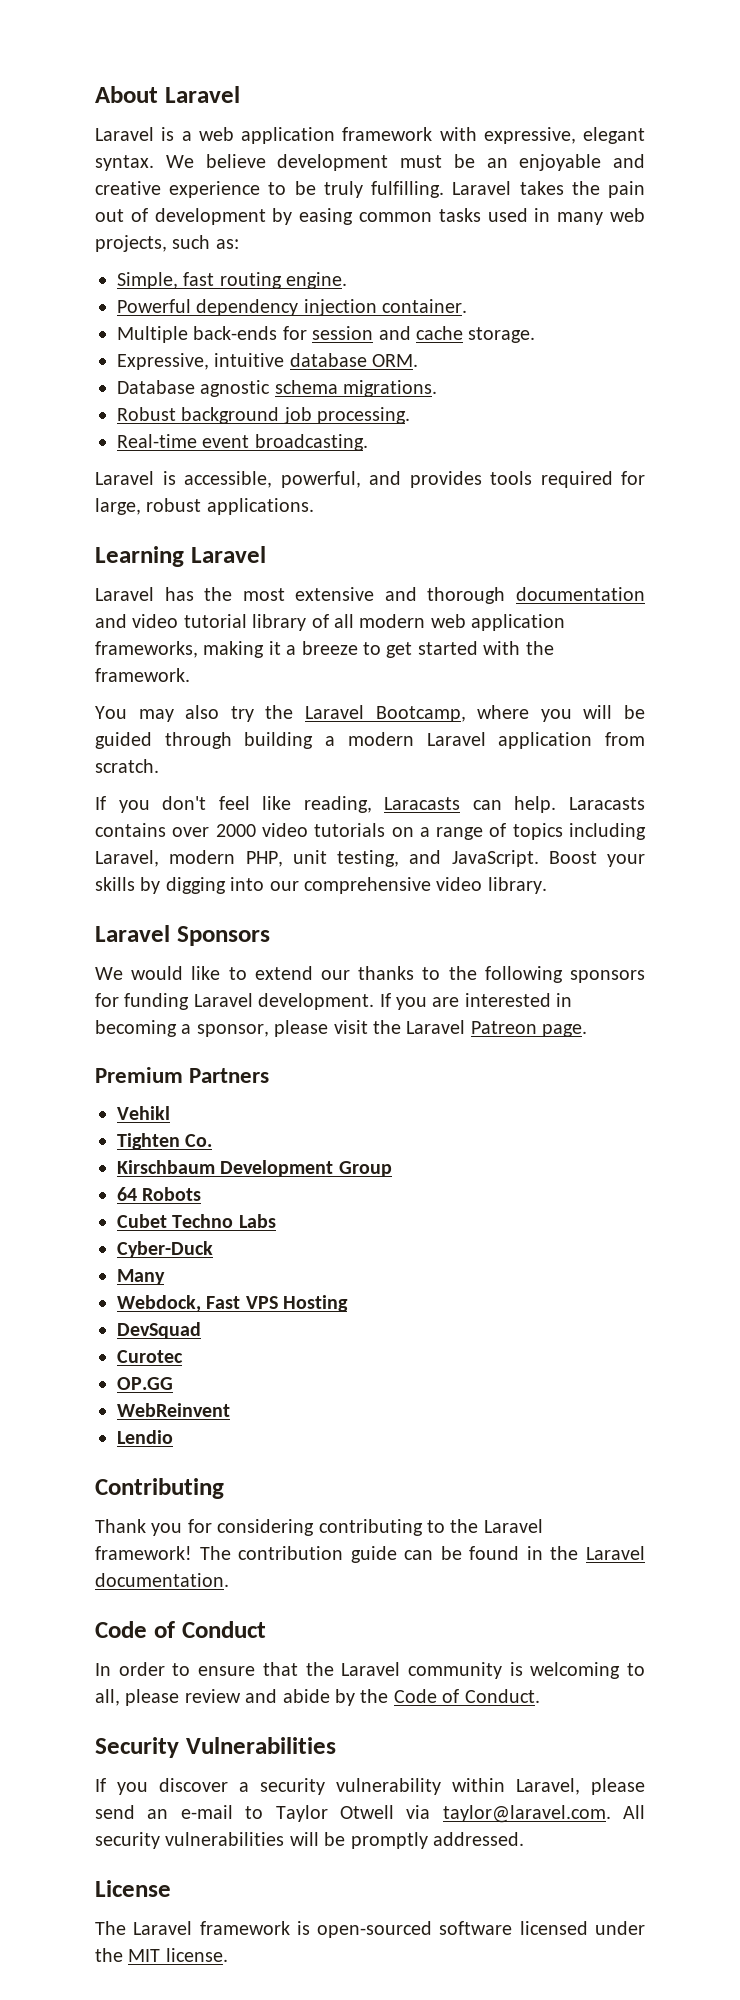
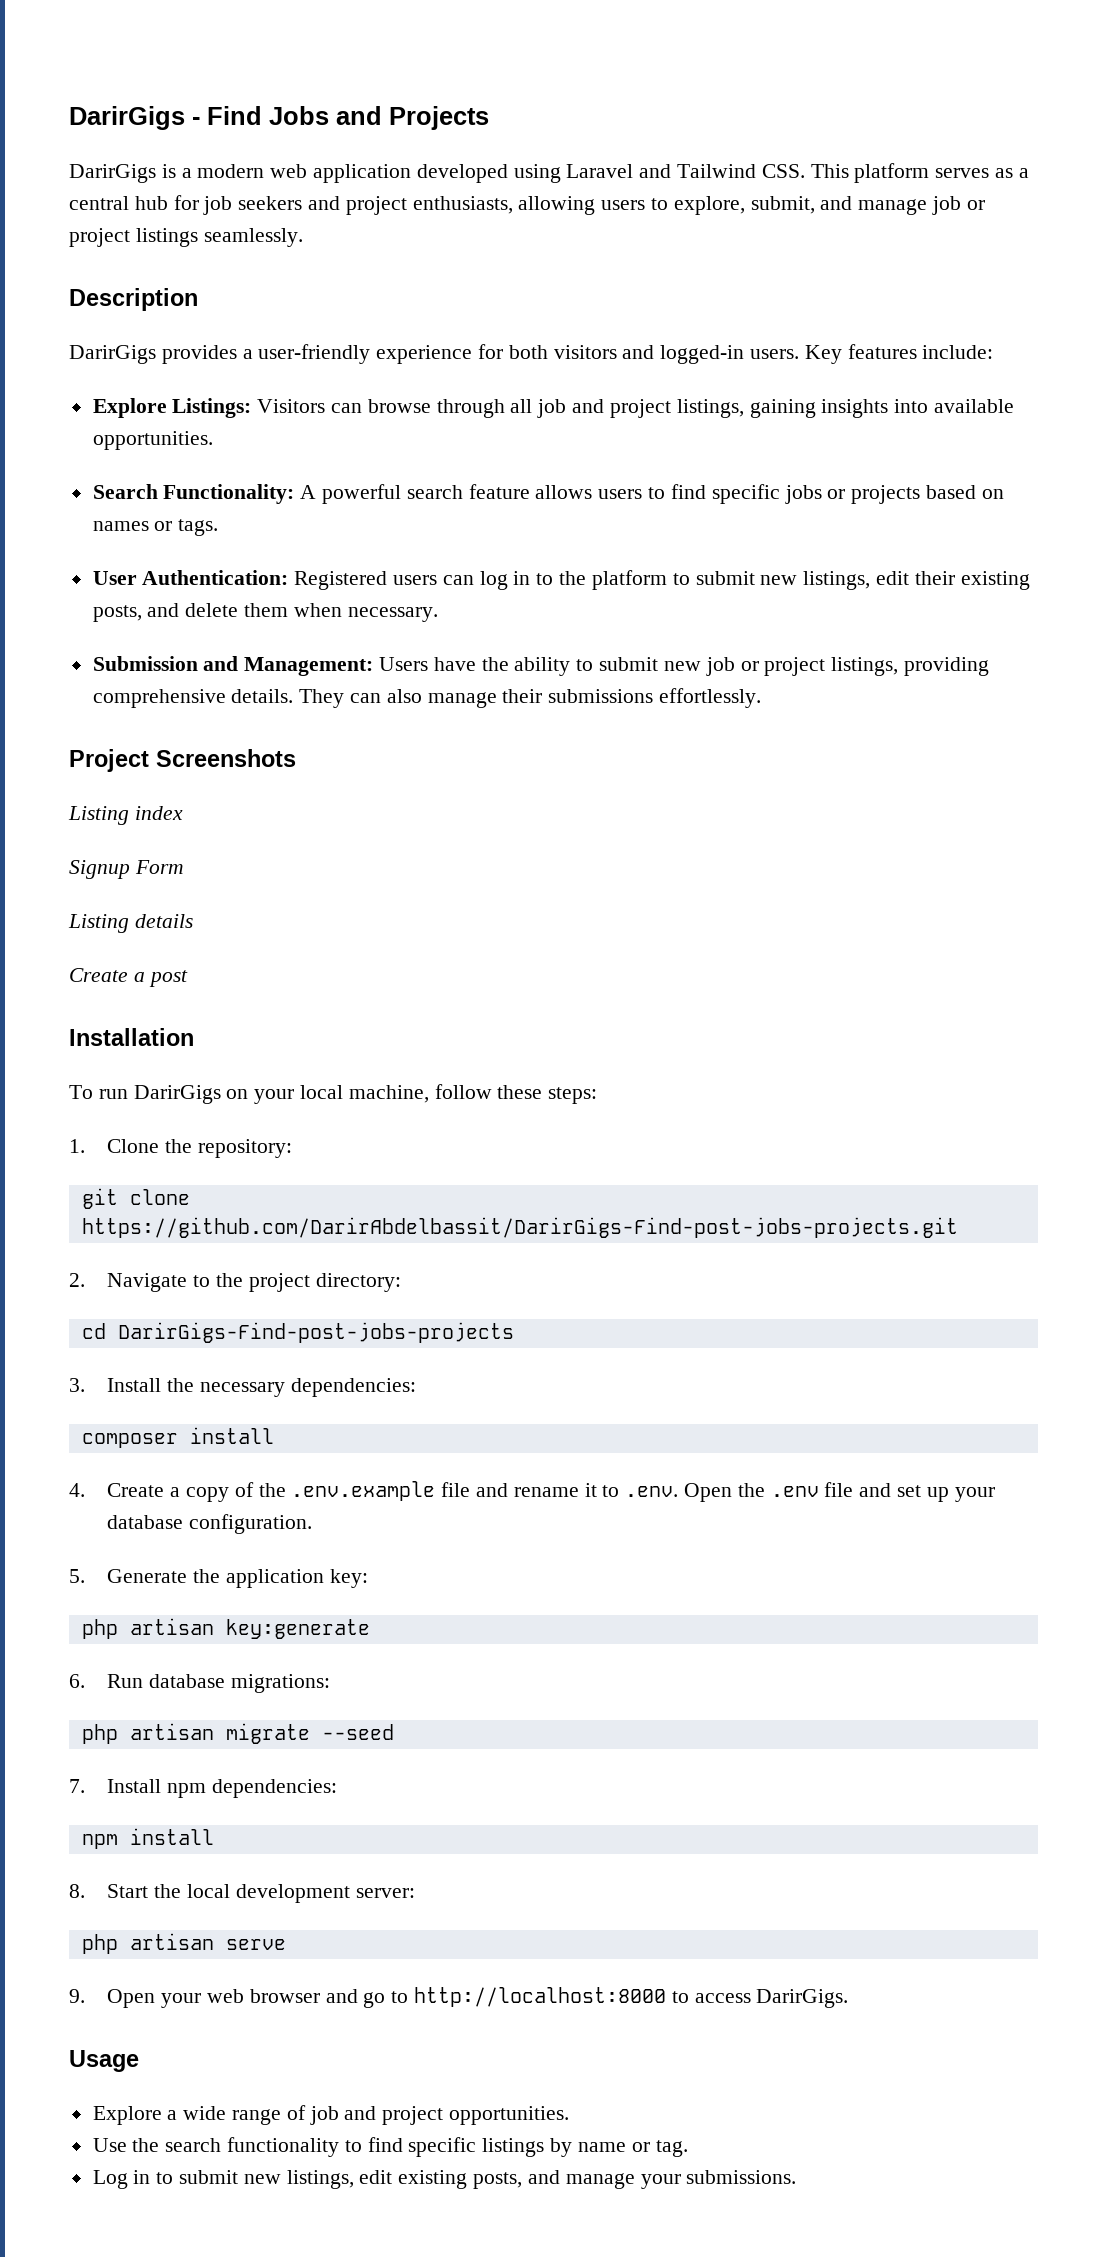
[95,86,240,103] [95,127,645,144] [95,154,645,171] [95,181,645,198] [95,208,646,225] [95,235,239,252] [117,272,348,289] [117,299,468,316] [117,326,536,343] [117,353,419,370] [117,380,438,397] [117,407,411,424] [117,434,368,451] [95,471,645,488] [95,498,314,515] [95,546,266,567] [95,587,645,604] [95,614,566,631] [95,641,554,658] [95,668,190,682] [95,705,646,722] [95,732,645,749] [95,759,159,773] [95,796,645,813] [95,823,647,840] [95,850,645,867] [95,877,547,894] [95,925,270,946] [95,966,645,983] [95,993,573,1010] [95,1020,588,1037] [95,1067,270,1083] [117,1106,170,1120] [117,1133,213,1150] [117,1160,392,1177] [117,1187,202,1201] [117,1214,276,1228] [117,1241,213,1258] [117,1269,165,1285] [117,1295,349,1312] [117,1322,201,1339] [117,1350,183,1363] [117,1377,173,1390] [117,1403,230,1417] [117,1430,173,1444] [95,1478,224,1499] [95,1519,543,1536] [95,1546,645,1563] [95,1573,229,1587] [95,1621,266,1638] [95,1662,645,1679] [95,1689,540,1706] [95,1737,336,1758] [95,1778,645,1795] [95,1805,645,1823] [95,1832,524,1849] [95,1880,171,1897] [95,1921,645,1938] [95,1948,228,1962] About Laravel // Laravel is a web application framework with expressive, elegant syntax. We believe development must be an enjoyable and creative experience to be truly fulfilling. Laravel takes the pain out of development by easing common tasks used in many web projects, such as: // Simple, fast routing engine. // Powerful dependency injection container. // Multiple back-ends for session and cache storage. // Expressive, intuitive database ORM. // Database agnostic schema migrations. // Robust background job processing. // Real-time event broadcasting. // Laravel is accessible, powerful, and provides tools required for large, robust applications. // Learning Laravel // Laravel has the most extensive and thorough documentation and video tutorial library of all modern web application frameworks, making it a breeze to get started with the framework. // You may also try the Laravel Bootcamp, where you will be guided through building a modern Laravel application from scratch. // If you don't feel like reading, Laracasts can help. Laracasts contains over 2000 video tutorials on a range of topics including Laravel, modern PHP, unit testing, and JavaScript. Boost your skills by digging into our comprehensive video library. // Laravel Sponsors // We would like to extend our thanks to the following sponsors for funding Laravel development. If you are interested in becoming a sponsor, please visit the Laravel Patreon page. // Premium Partners // Vehikl // Tighten Co. // Kirschbaum Development Group // 64 Robots // Cubet Techno Labs // Cyber-Duck // Many // Webdock, Fast VPS Hosting // DevSquad // Curotec // OP.GG // WebReinvent // Lendio // Contributing // Thank you for considering contributing to the Laravel framework! The contribution guide can be found in the Laravel documentation. // Code of Conduct // In order to ensure that the Laravel community is welcoming to all, please review and abide by the Code of Conduct. // Security Vulnerabilities // If you discover a security vulnerability within Laravel, please send an e-mail to Taylor Otwell via taylor@laravel.com. All security vulnerabilities will be promptly addressed. // License // The Laravel framework is open-sourced software licensed under the MIT license. -> [69,106,489,130] [69,163,1029,183] [69,195,985,215] [69,228,303,247] [69,288,198,311] [69,344,994,364] [92,398,1014,418] [92,431,213,450] [92,484,1004,504] [92,519,219,536] [92,570,1030,590] [92,603,438,622] [92,656,989,676] [92,688,762,708] [69,749,296,772] [68,806,183,825] [69,860,184,879] [68,914,193,933] [69,968,188,987] [69,1028,194,1046] [69,1084,598,1104] [69,1139,292,1158] [81,1188,190,1209] [81,1217,958,1238] [69,1273,401,1292] [81,1322,514,1343] [69,1378,416,1397] [81,1427,274,1448] [69,1481,995,1502] [107,1514,313,1534] [69,1569,368,1588] [81,1618,370,1639] [69,1674,330,1693] [81,1723,394,1744] [69,1779,337,1798] [81,1828,214,1849] [69,1884,415,1903] [81,1933,286,1954] [69,1987,849,2008] [69,2050,139,2072] [92,2105,570,2125] [92,2137,688,2157] [92,2170,797,2189] DarirGigs - Find Jobs and Projects // DarirGigs is a modern web application developed using Laravel and Tailwind CSS. This platform serves as a central hub for job seekers and project enthusiasts, allowing users to explore, submit, and manage job or project listings seamlessly. // Description // DarirGigs provides a user-friendly experience for both visitors and logged-in users. Key features include: // Explore Listings: Visitors can browse through all job and project listings, gaining insights into available opportunities. // Search Functionality: A powerful search feature allows users to find specific jobs or projects based on names or tags. // User Authentication: Registered users can log in to the platform to submit new listings, edit their existing posts, and delete them when necessary. // Submission and Management: Users have the ability to submit new job or project listings, providing comprehensive details. They can also manage their submissions effortlessly. // Project Screenshots // Listing index // Signup Form // Listing details // Create a post // Installation // To run DarirGigs on your local machine, follow these steps: // 1. Clone the repository: // git clone https://github.com/DarirAbdelbassit/DarirGigs-Find-post-jobs-projects.git // 2. Navigate to the project directory: // cd DarirGigs-Find-post-jobs-projects // 3. Install the necessary dependencies: // composer install // 4. Create a copy of the .env.example file and rename it to .env. Open the .env file and set up your database configuration. // 5. Generate the application key: // php artisan key:generate // 6. Run database migrations: // php artisan migrate --seed // 7. Install npm dependencies: // npm install // 8. Start the local development server: // php artisan serve // 9. Open your web browser and go to http://localhost:8000 to access DarirGigs. // Usage // Explore a wide range of job and project opportunities. // Use the search functionality to find specific listings by name or tag. // Log in to submit new listings, edit existing posts, and manage your submissions.

